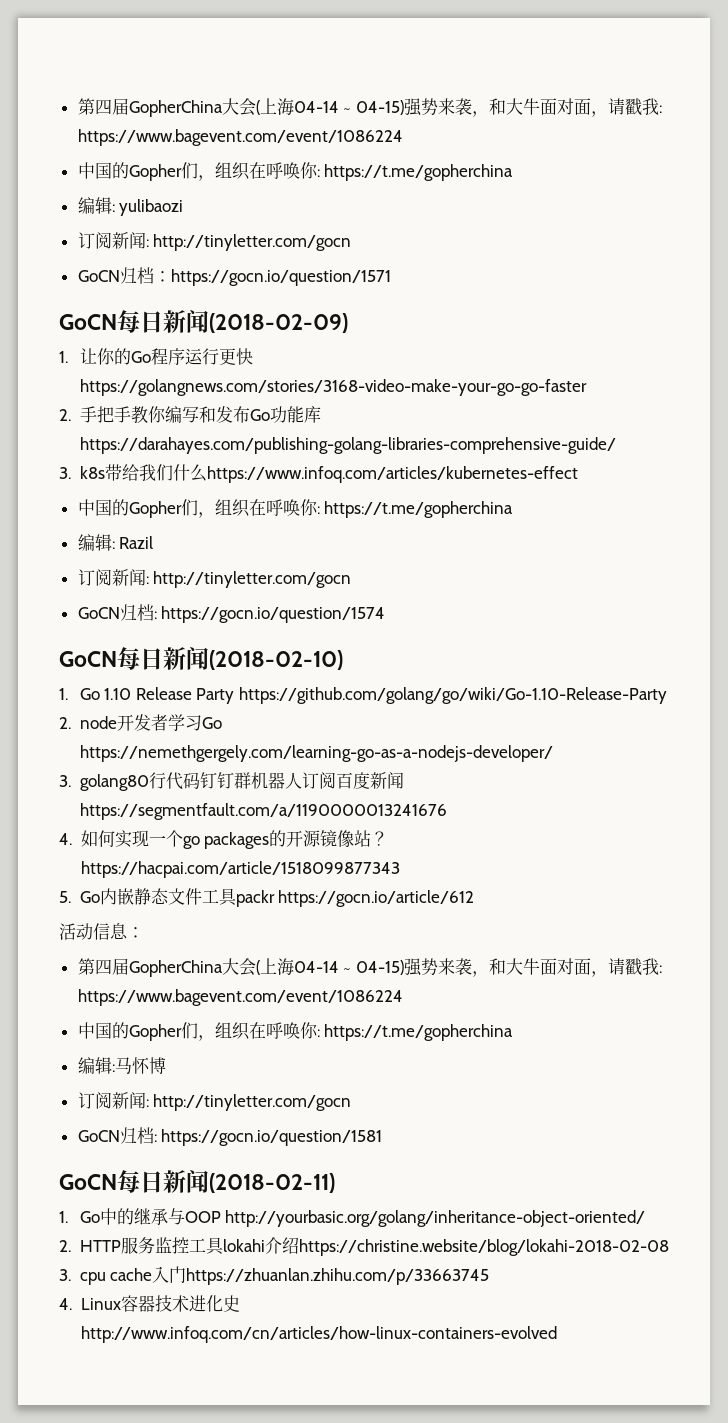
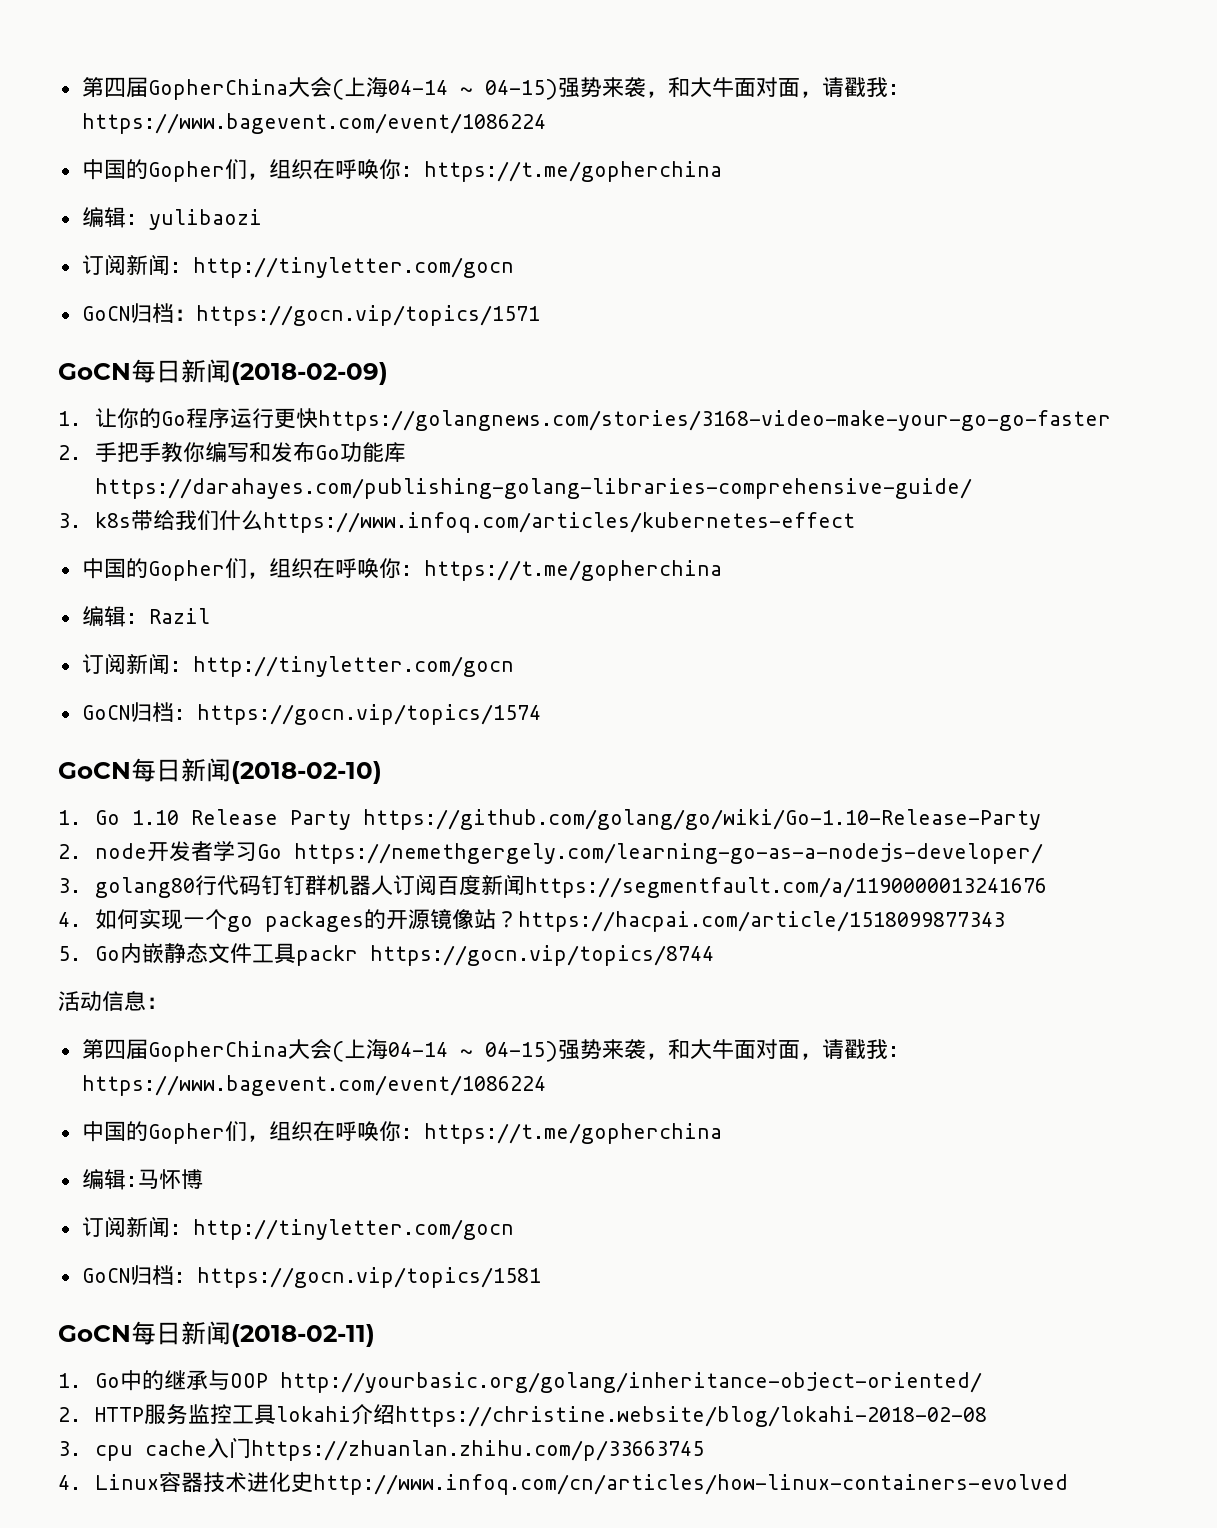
[170,269,391,286] https://gocn.io/question/1571 -> [195,305,540,326] https://gocn.vip/topics/1571
[161,606,386,623] https://gocn.io/question/1574 -> [196,704,541,725] https://gocn.vip/topics/1574
[278,890,475,907] https://gocn.io/article/612 -> [369,945,714,966] https://gocn.vip/topics/8744
[161,1129,383,1146] https://gocn.io/question/1581 -> [196,1267,541,1288] https://gocn.vip/topics/1581

